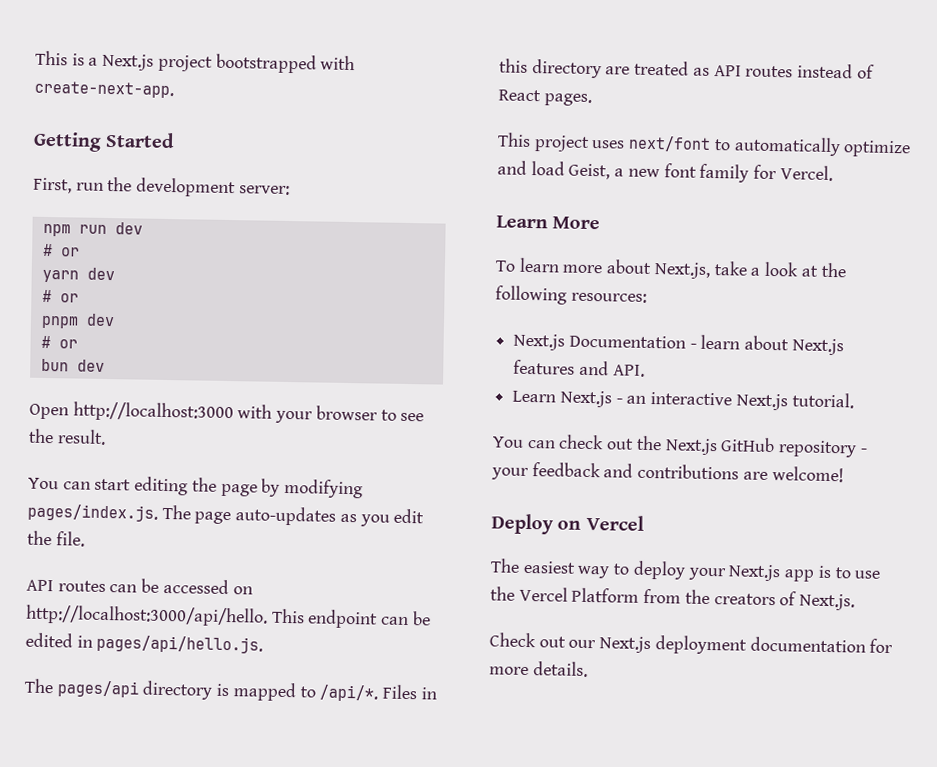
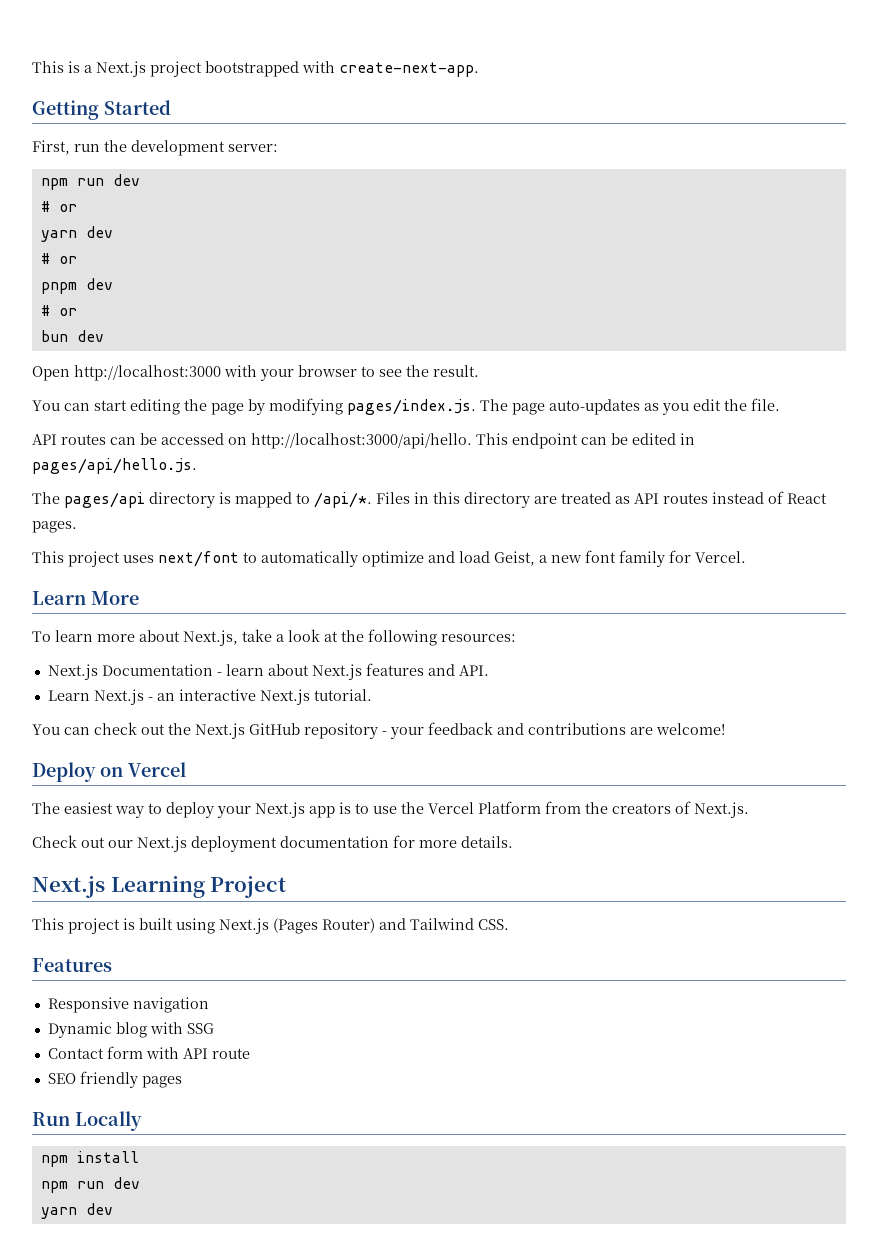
(588, 669) none -> [32,876,287,898] [32,918,509,934] [32,958,112,972] [47,997,209,1013] [47,1022,214,1038] [47,1046,250,1059] [47,1071,182,1088] [32,1111,142,1131] [40,1151,139,1167] [40,1177,140,1193] [40,1203,113,1219] // Next.js Learning Project // This project is built using Next.js (Pages Router) and Tailwind CSS. // Features // Responsive navigation // Dynamic blog with SSG // Contact form with API route // SEO friendly pages // Run Locally // npm install // npm run dev // yarn dev

